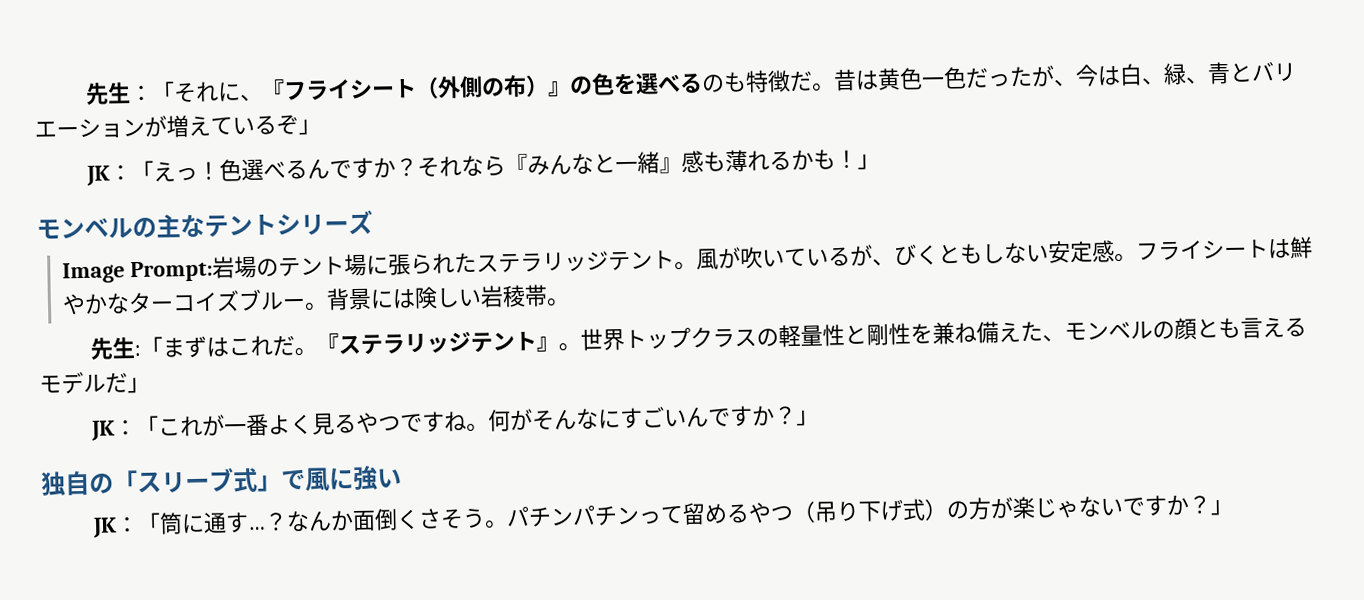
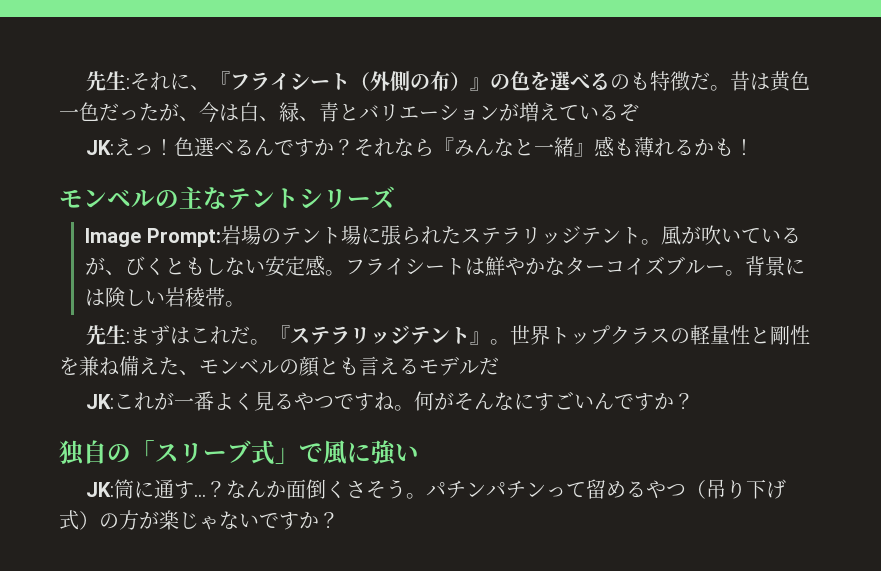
[84,81,175,105] 先生：「 -> [86,71,131,91] 先生:
[298,118,321,135] [85,160,154,186] 」 // JK：「 -> [86,140,115,155] // JK:
[856,153,880,170] 」 -> (755, 147) none
[139,336,163,356] 「 -> (131, 337) none
[127,376,150,394] [90,415,159,441] 」 // JK：「 -> [86,394,115,409] // JK:
[795,409,819,426] 」 -> (695, 401) none
[91,512,161,538] JK：「 -> [86,482,115,497] JK:
[1209,498,1234,516] 」 -> (339, 520) none

